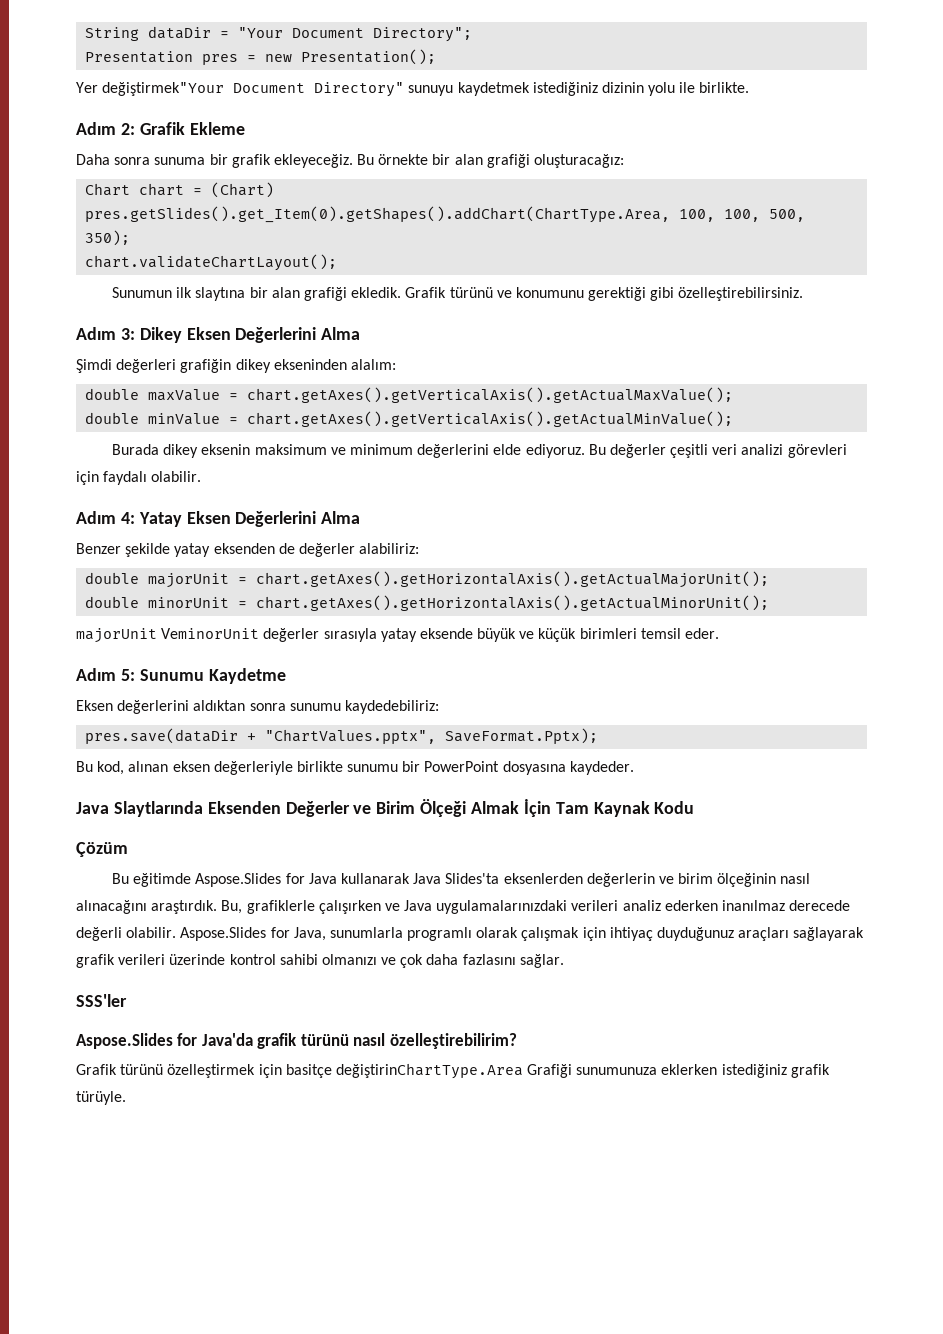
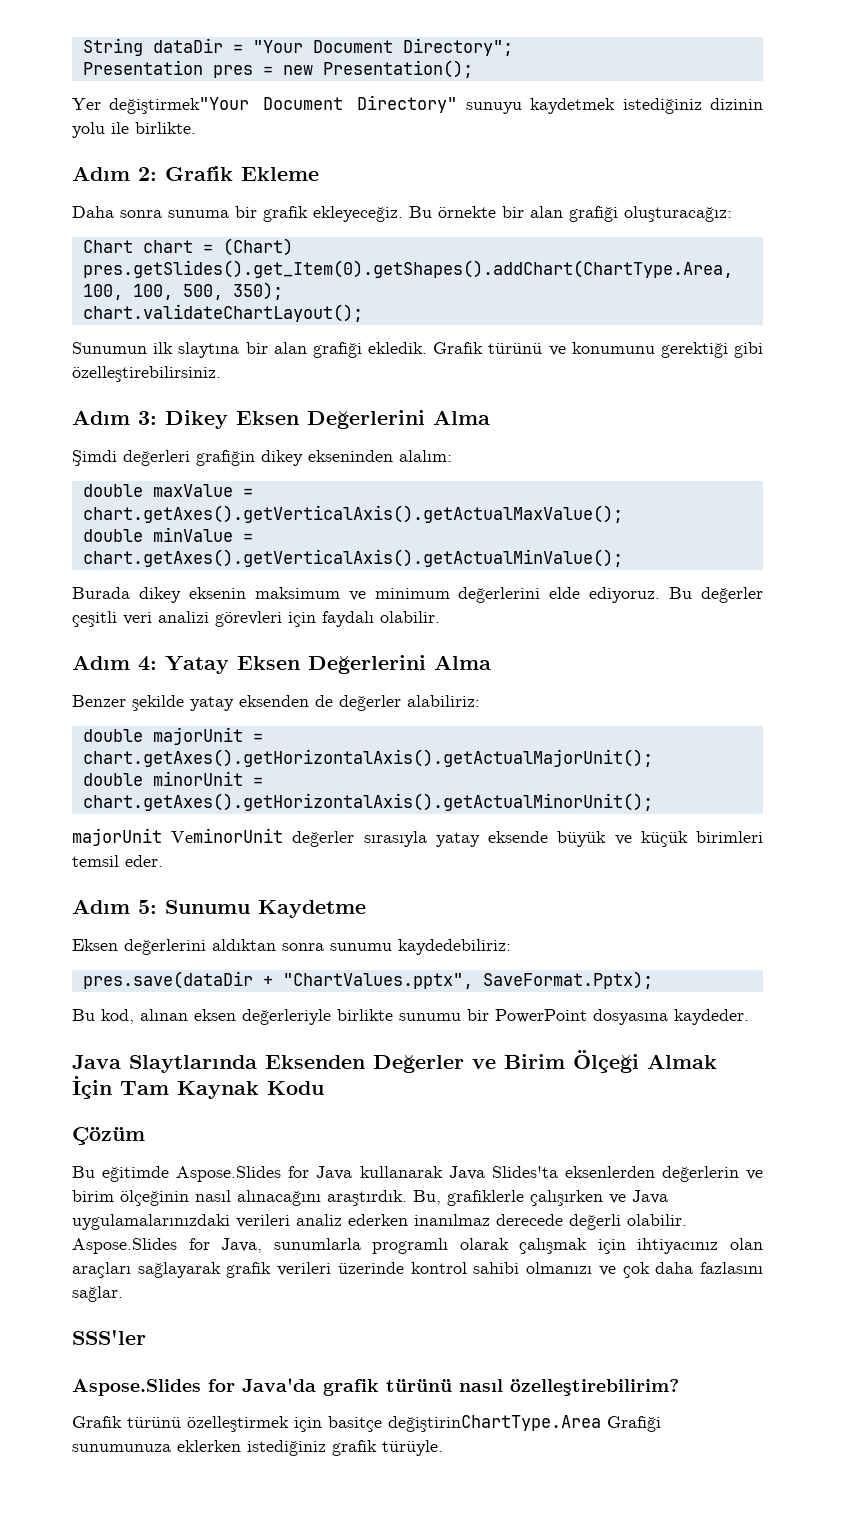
[609,927,735,941] ihtiyaç duyduğunuz -> [637,1238,763,1254] ihtiyacınız olan

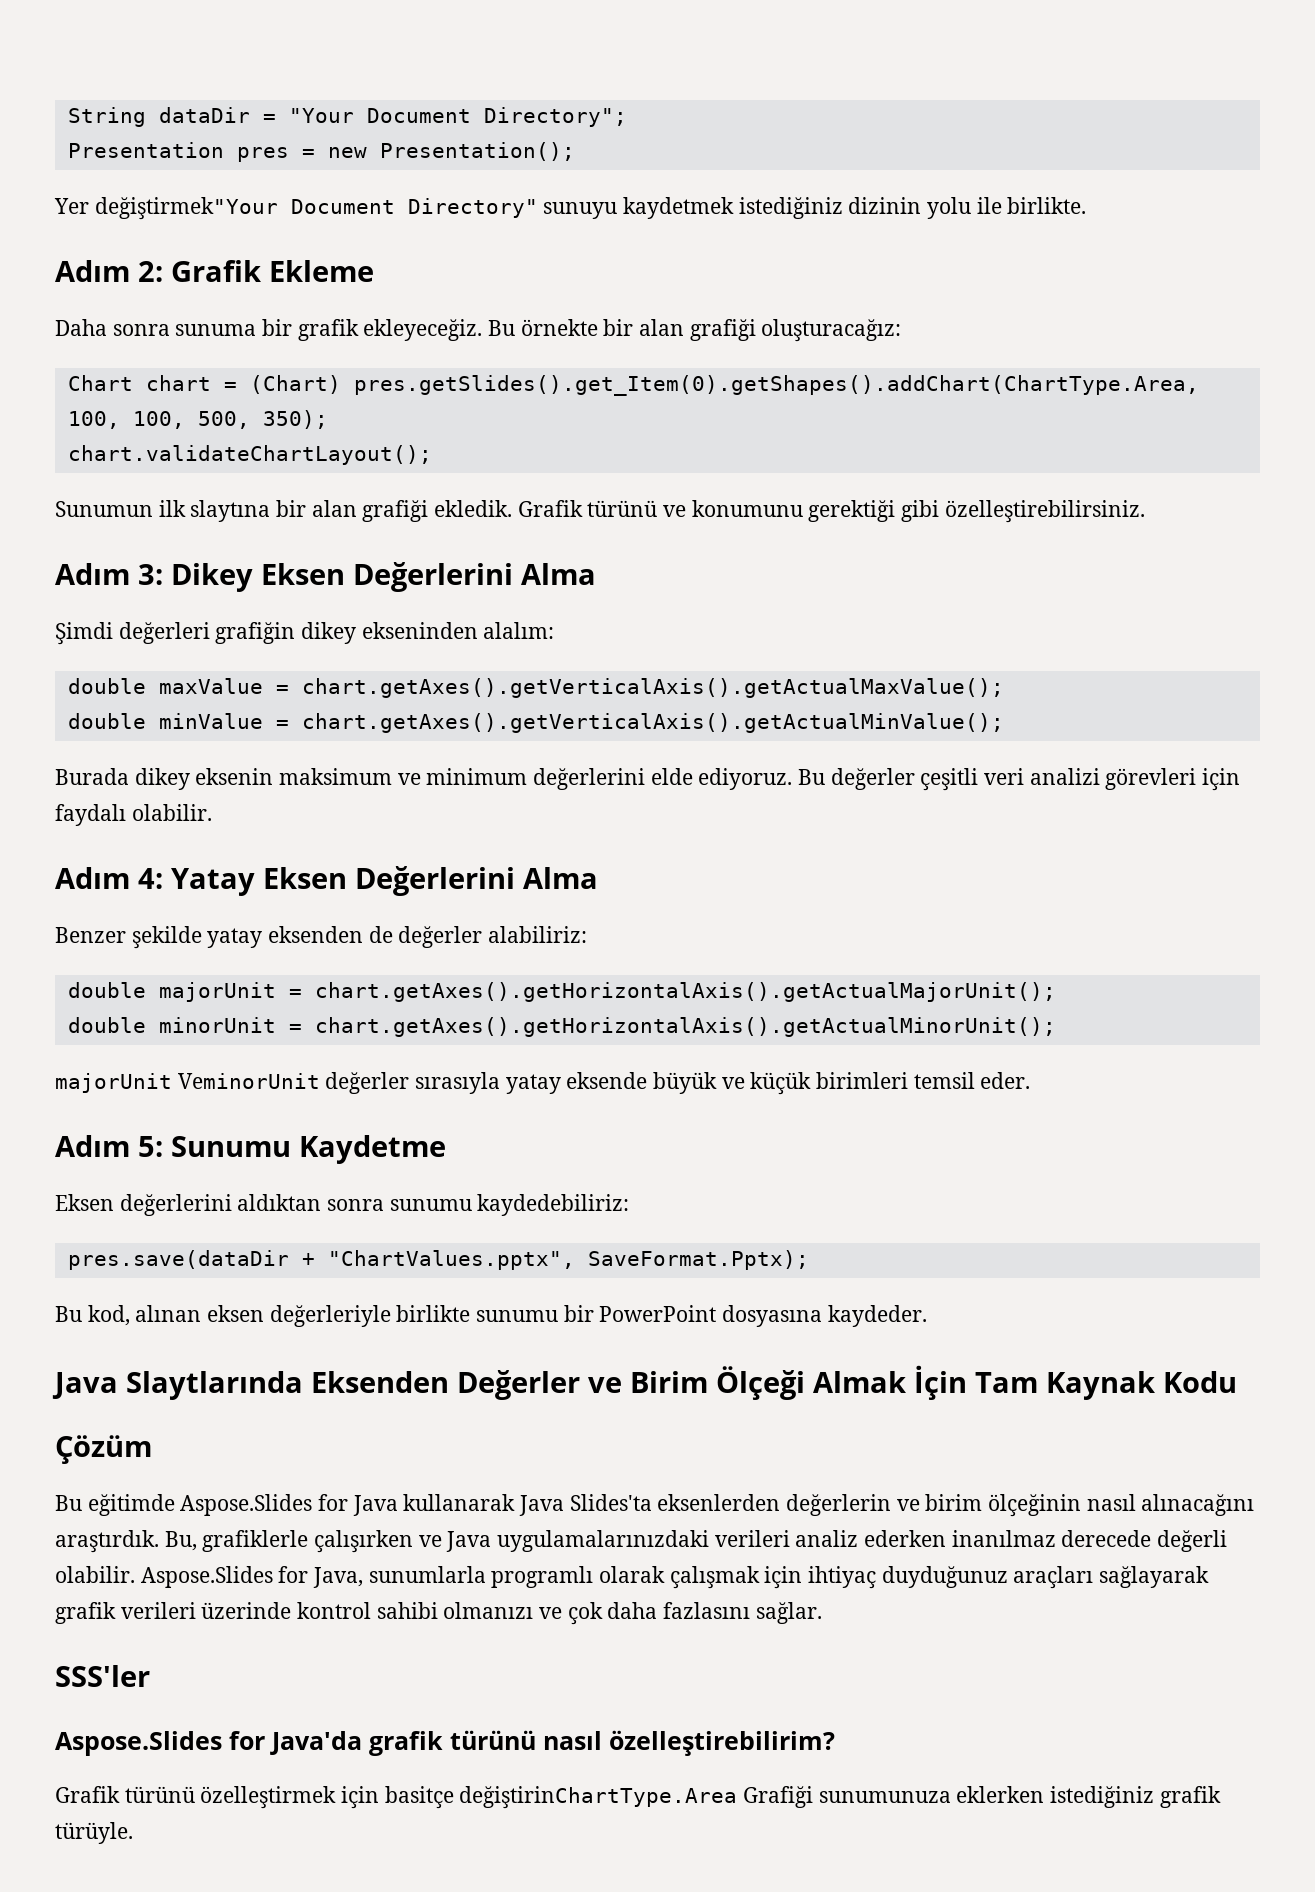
[637,1238,763,1254] ihtiyacınız olan -> [808,1566,1008,1589] ihtiyaç duyduğunuz

